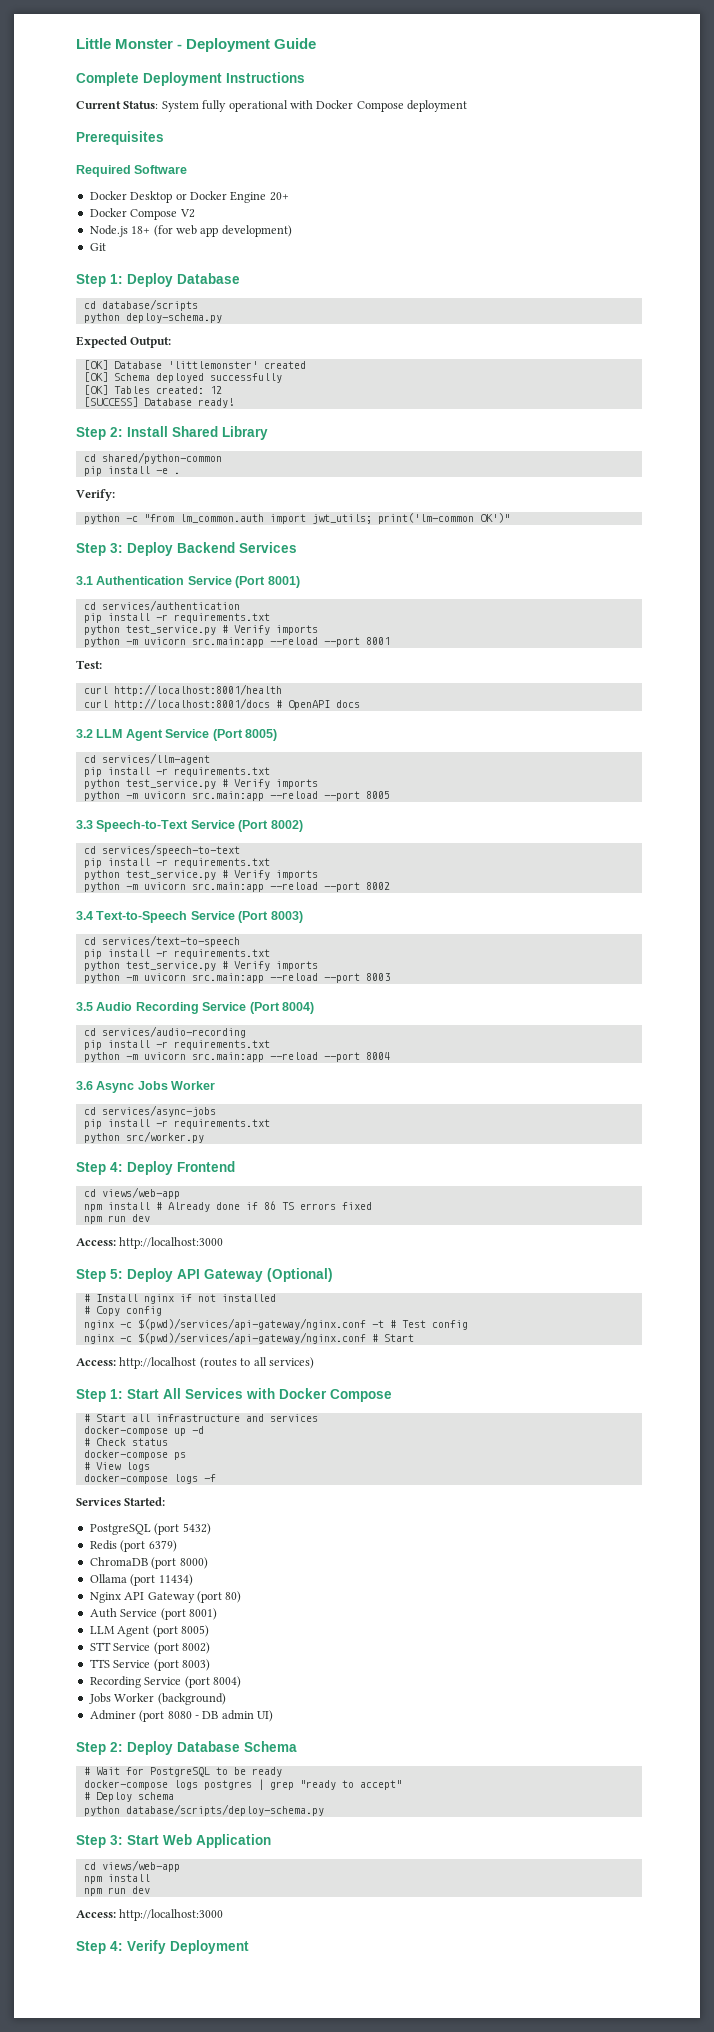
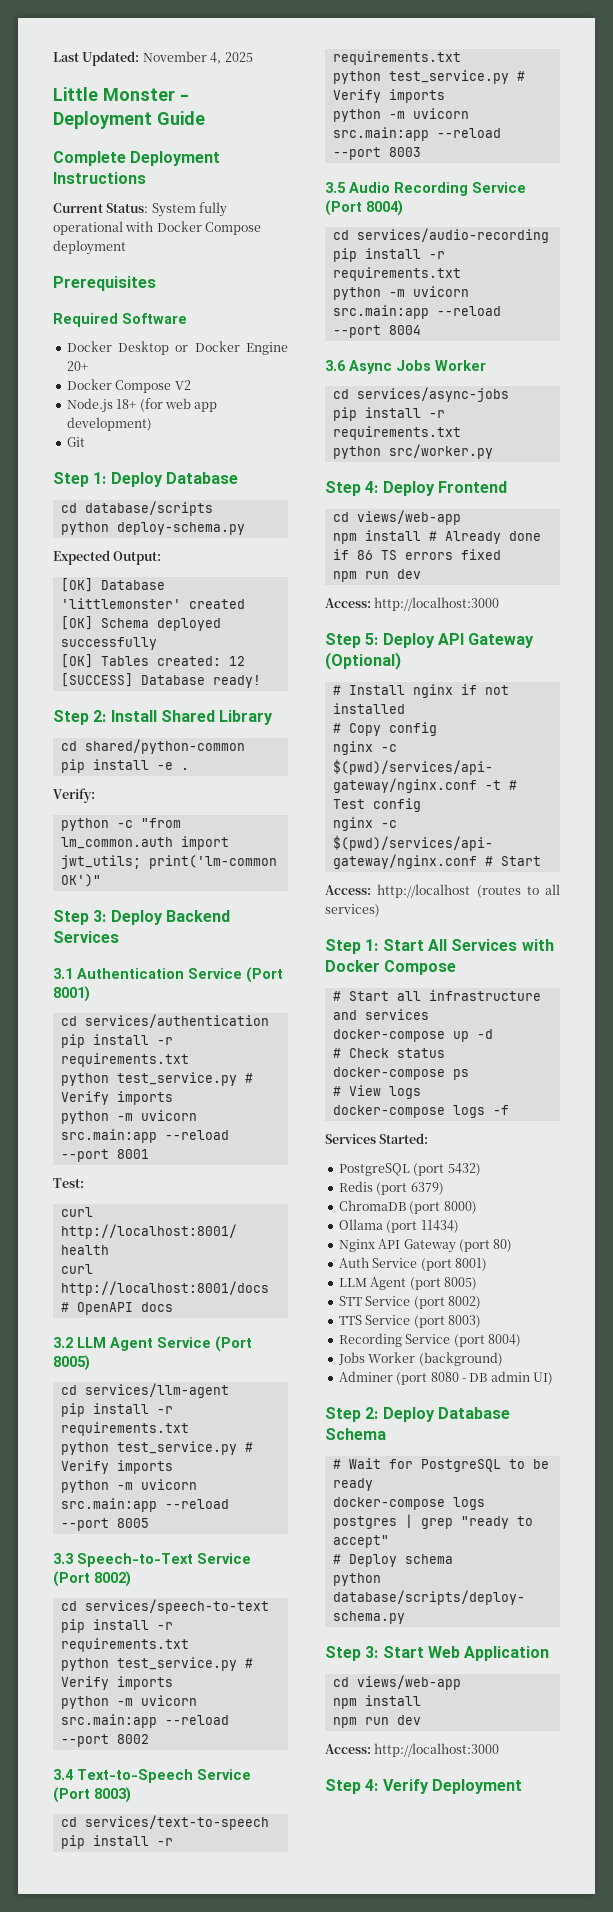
(76, 43) none -> [53,51,253,66] Last Updated: November 4, 2025 //

